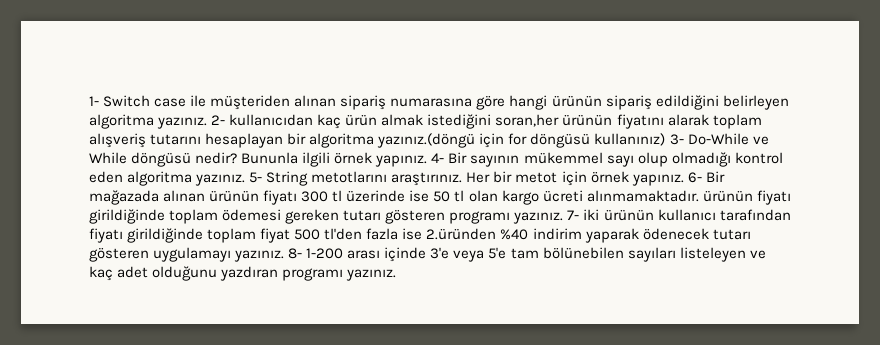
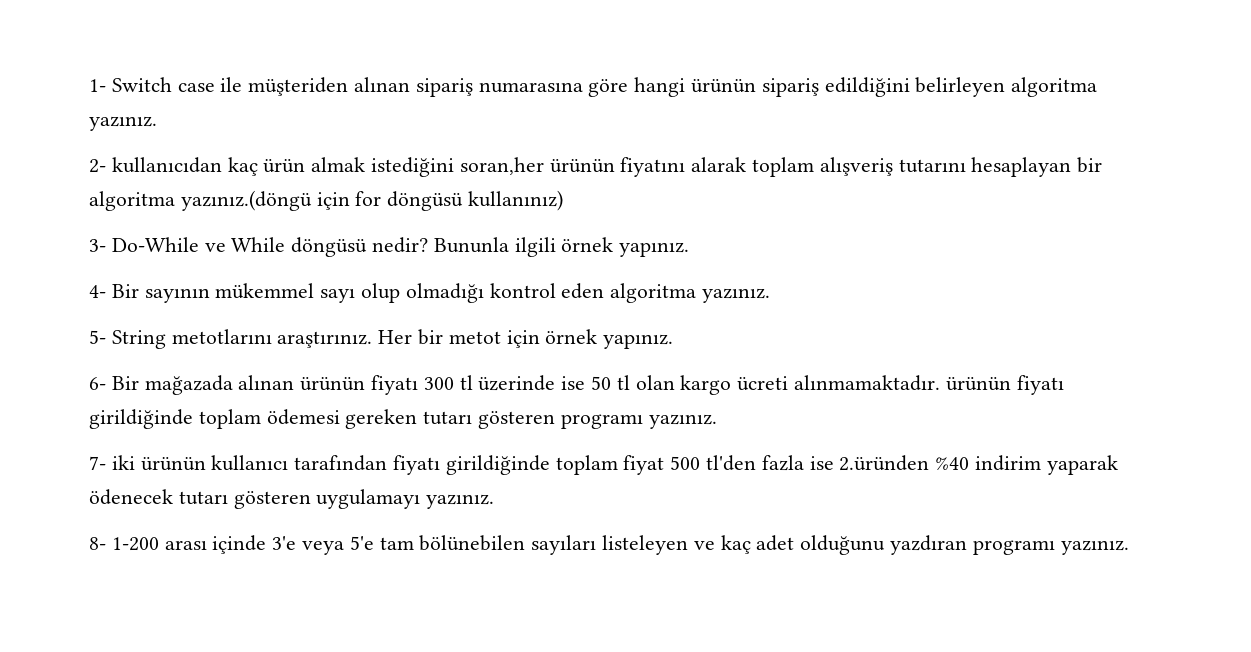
(208, 123) none -> (157, 123) //
(666, 139) none -> (564, 200) //
(428, 161) none -> (690, 249) //
(246, 180) none -> (771, 295) //
(684, 180) none -> (674, 341) //
(564, 218) none -> (717, 421) //
(285, 256) none -> (495, 501) //

